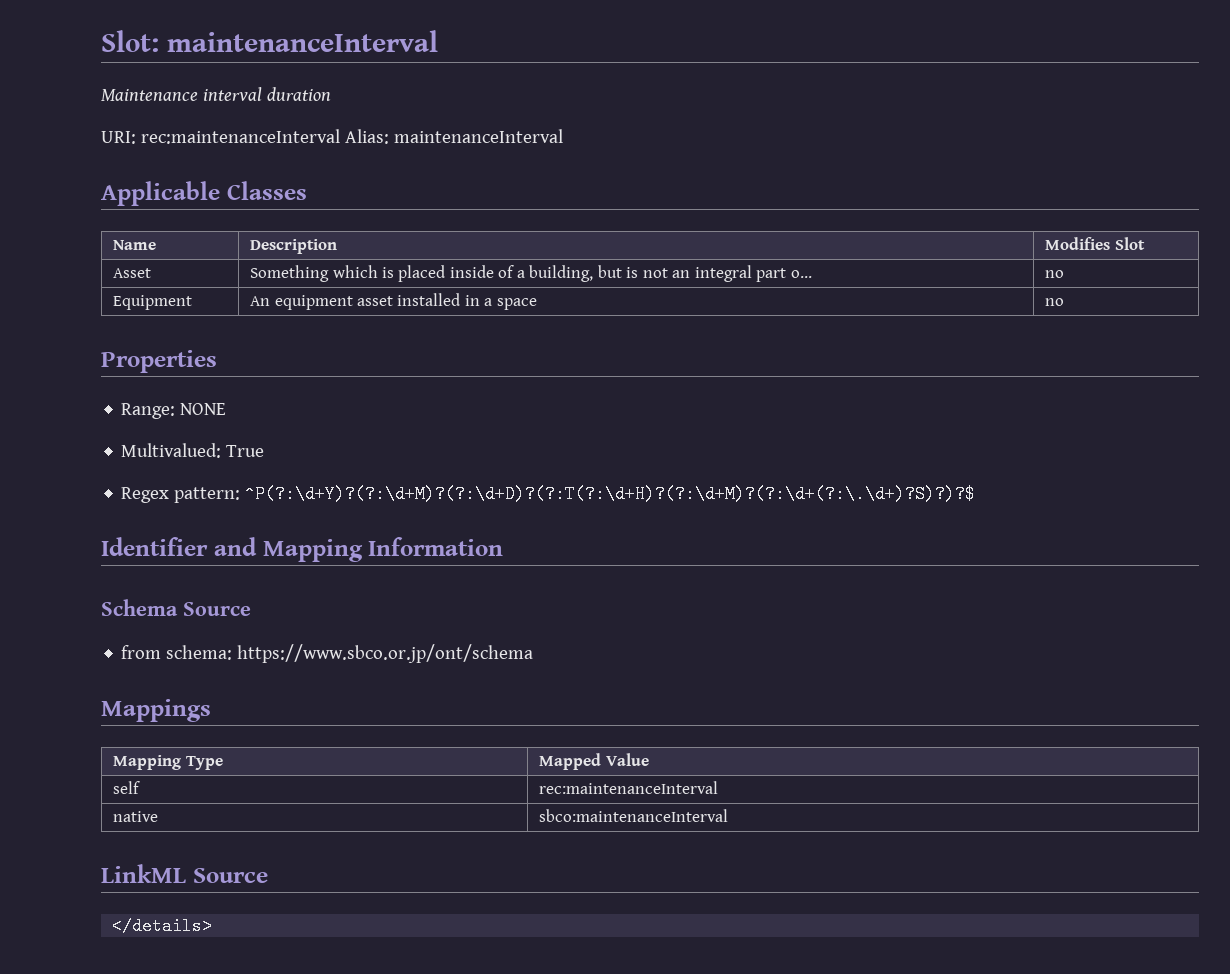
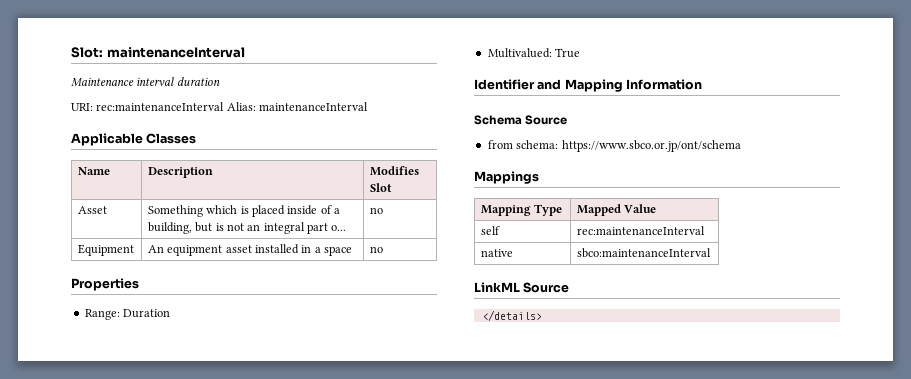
[121,403,227,419] Range: NONE -> [84,309,171,320] Range: Duration
[121,485,976,503] // Regex pattern: ^P(?:\d+Y)?(?:\d+M)?(?:\d+D)?(?:T(?:\d+H)?(?:\d+M)?(?:\d+(?:\.\d+)?S)?)?$ -> (581, 53) none

